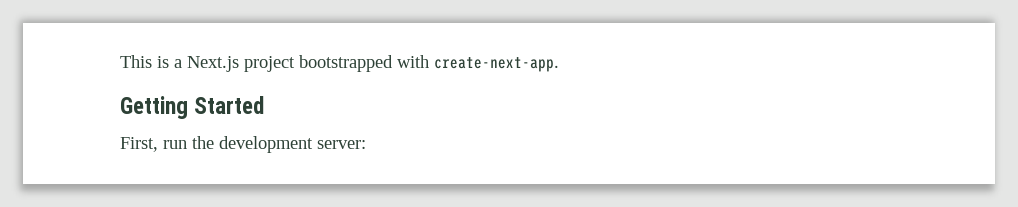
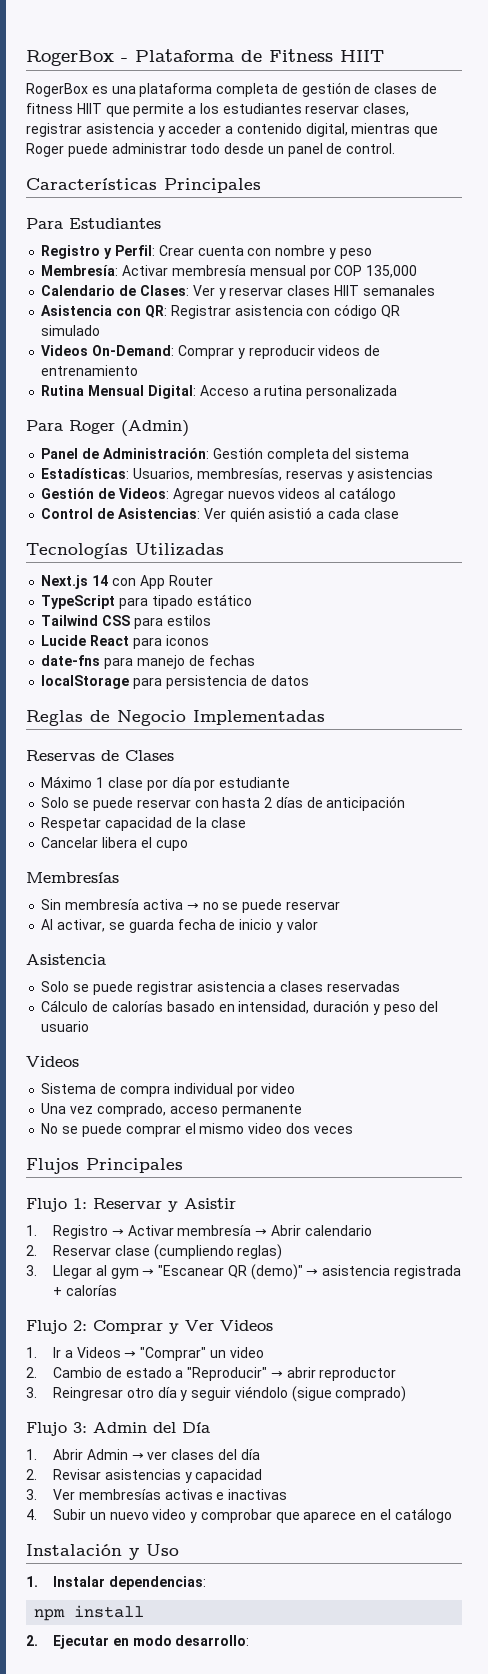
[120,55,559,72] [120,96,265,119] [120,136,366,153] This is a Next.js project bootstrapped with create-next-app. // Getting Started // First, run the development server: -> [26,49,384,66] [26,82,438,97] [26,103,410,117] [26,123,439,137] [26,143,396,157] [26,178,261,193] [26,218,161,229] [41,245,372,259] [41,265,418,279] [41,285,435,299] [41,304,400,319] [41,325,101,336] [41,345,381,359] [41,365,139,376] [41,385,398,399] [26,420,189,437] [41,447,410,462] [41,468,434,482] [41,487,396,502] [41,507,399,522] [26,543,224,559] [41,575,213,589] [41,594,252,609] [41,615,211,629] [41,635,209,649] [41,655,255,669] [41,675,309,689] [26,710,325,726] [26,750,174,761] [41,776,291,791] [41,796,406,811] [41,817,246,831] [41,837,188,851] [26,872,119,883] [41,899,340,913] [41,919,318,933] [26,954,106,965] [41,981,400,995] [41,1000,439,1015] [41,1021,90,1032] [26,1056,79,1067] [41,1083,296,1097] [41,1103,302,1117] [41,1123,353,1137] [26,1158,183,1174] [26,1198,236,1212] [26,1225,372,1239] [26,1244,283,1260] [26,1264,461,1280] [52,1285,117,1296] [26,1320,273,1334] [26,1347,264,1361] [26,1367,397,1381] [26,1386,407,1402] [26,1422,210,1436] [26,1449,260,1460] [26,1469,263,1483] [26,1489,288,1500] [26,1508,452,1523] [26,1544,179,1560] [26,1576,206,1590] [34,1605,145,1621] [26,1635,250,1649] RogerBox - Plataforma de Fitness HIIT // RogerBox es una plataforma completa de gestión de clases de fitness HIIT que permite a los estudiantes reservar clases, registrar asistencia y acceder a contenido digital, mientras que Roger puede administrar todo desde un panel de control. // Características Principales // Para Estudiantes // Registro y Perfil: Crear cuenta con nombre y peso // Membresía: Activar membresía mensual por COP 135,000 // Calendario de Clases: Ver y reservar clases HIIT semanales // Asistencia con QR: Registrar asistencia con código QR simulado // Videos On-Demand: Comprar y reproducir videos de entrenamiento // Rutina Mensual Digital: Acceso a rutina personalizada // Para Roger (Admin) // Panel de Administración: Gestión completa del sistema // Estadísticas: Usuarios, membresías, reservas y asistencias // Gestión de Videos: Agregar nuevos videos al catálogo // Control de Asistencias: Ver quién asistió a cada clase // Tecnologías Utilizadas // Next.js 14 con App Router // TypeScript para tipado estático // Tailwind CSS para estilos // Lucide React para iconos // date-fns para manejo de fechas // localStorage para persistencia de datos // Reglas de Negocio Implementadas // Reservas de Clases // Máximo 1 clase por día por estudiante // Solo se puede reservar con hasta 2 días de anticipación // Respetar capacidad de la clase // Cancelar libera el cupo // Membresías // Sin membresía activa → no se puede reservar // Al activar, se guarda fecha de inicio y valor // Asistencia // Solo se puede registrar asistencia a clases reservadas // Cálculo de calorías basado en intensidad, duración y peso del usuario // Videos // Sistema de compra individual por video // Una vez comprado, acceso permanente // No se puede comprar el mismo video dos veces // Flujos Principales // Flujo 1: Reservar y Asistir // 1. Registro → Activar membresía → Abrir calendario // 2. Reservar clase (cumpliendo reglas) // 3. Llegar al gym → "Escanear QR (demo)" → asistencia registrada + calorías // Flujo 2: Comprar y Ver Videos // 1. Ir a Videos → "Comprar" un video // 2. Cambio de estado a "Reproducir" → abrir reproductor // 3. Reingresar otro día y seguir viéndolo (sigue comprado) // Flujo 3: Admin del Día // 1. Abrir Admin → ver clases del día // 2. Revisar asistencias y capacidad // 3. Ver membresías activas e inactivas // 4. Subir un nuevo video y comprobar que aparece en el catálogo // Instalación y Uso // 1. Instalar dependencias: // npm install // 2. Ejecutar en modo desarrollo:

